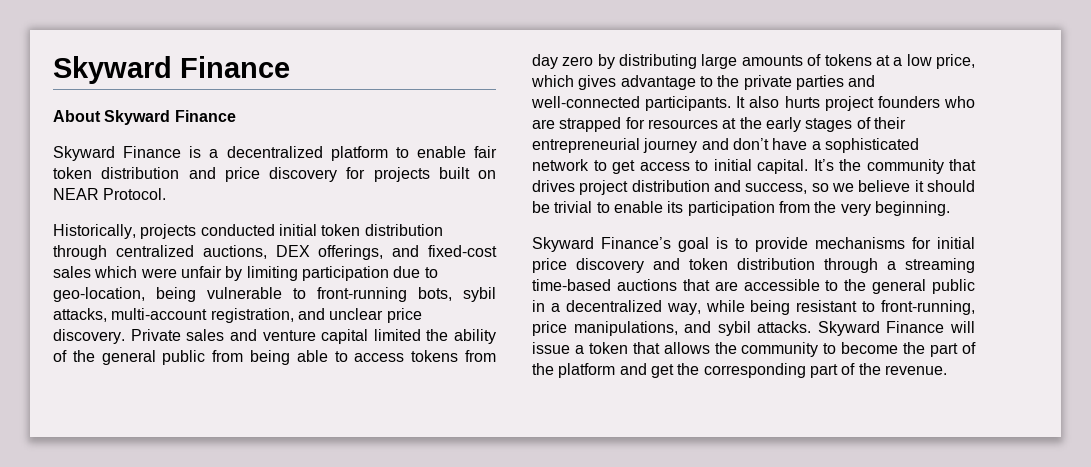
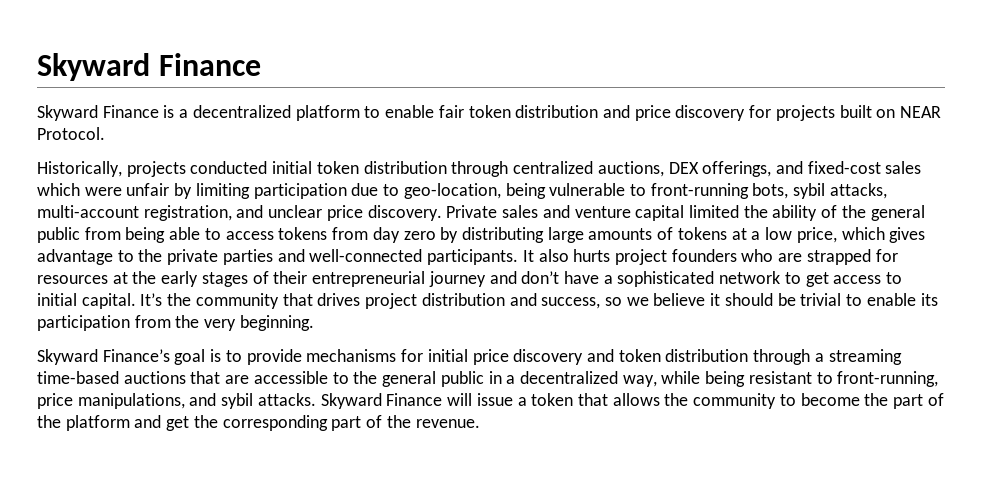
[53,56,290,84] [53,110,236,125] Skyward Finance // About Skyward Finance -> [37,53,261,81] Skyward Finance

